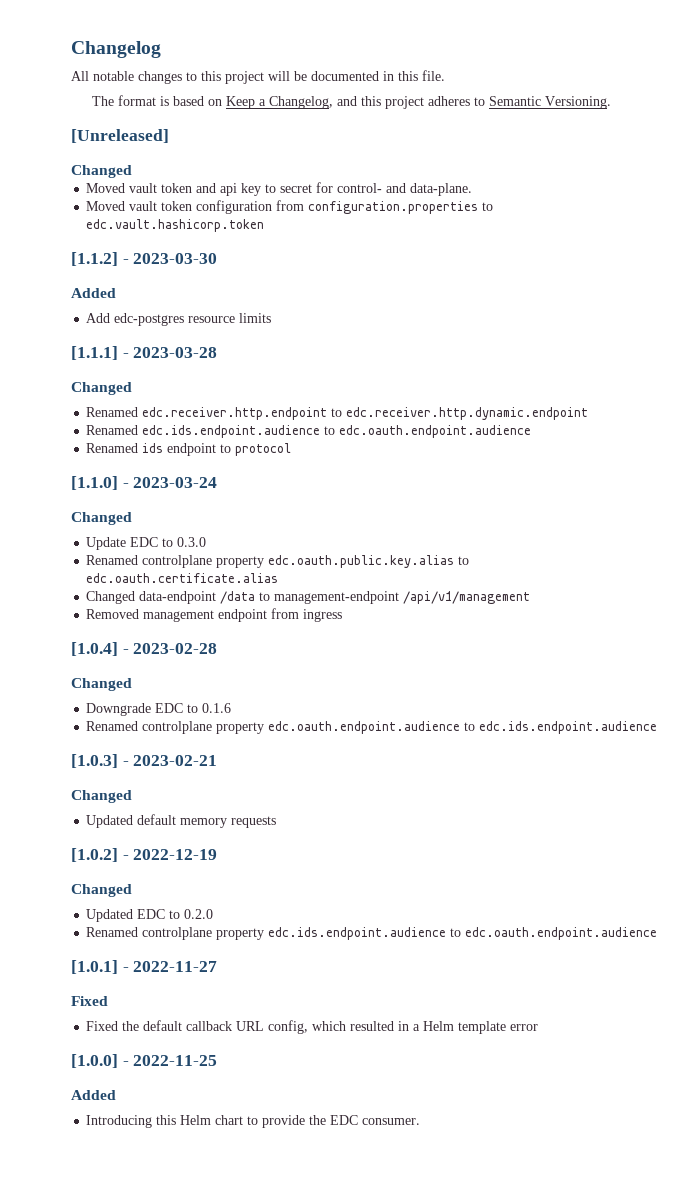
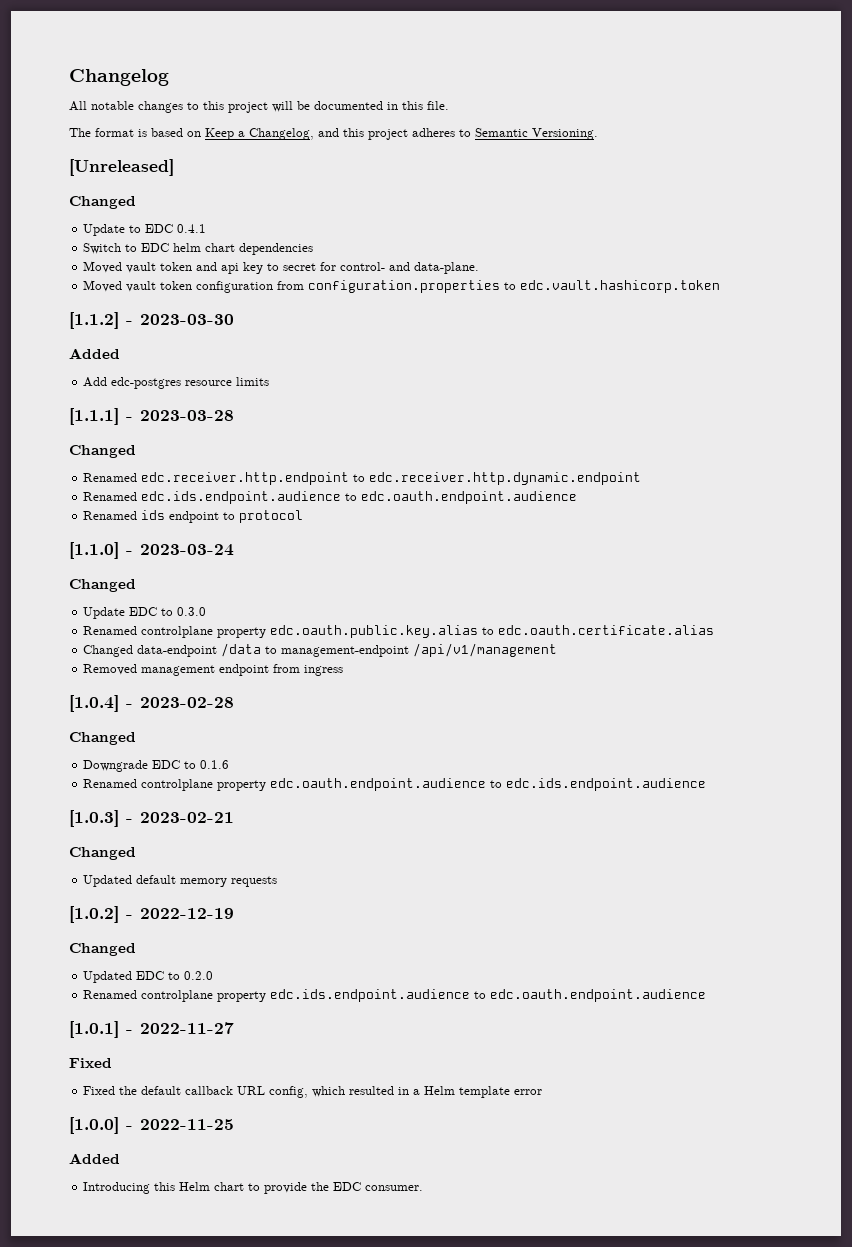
(132, 171) none -> [83,224,207,236] [83,243,314,255] // Update to EDC 0.4.1 // Switch to EDC helm chart dependencies

